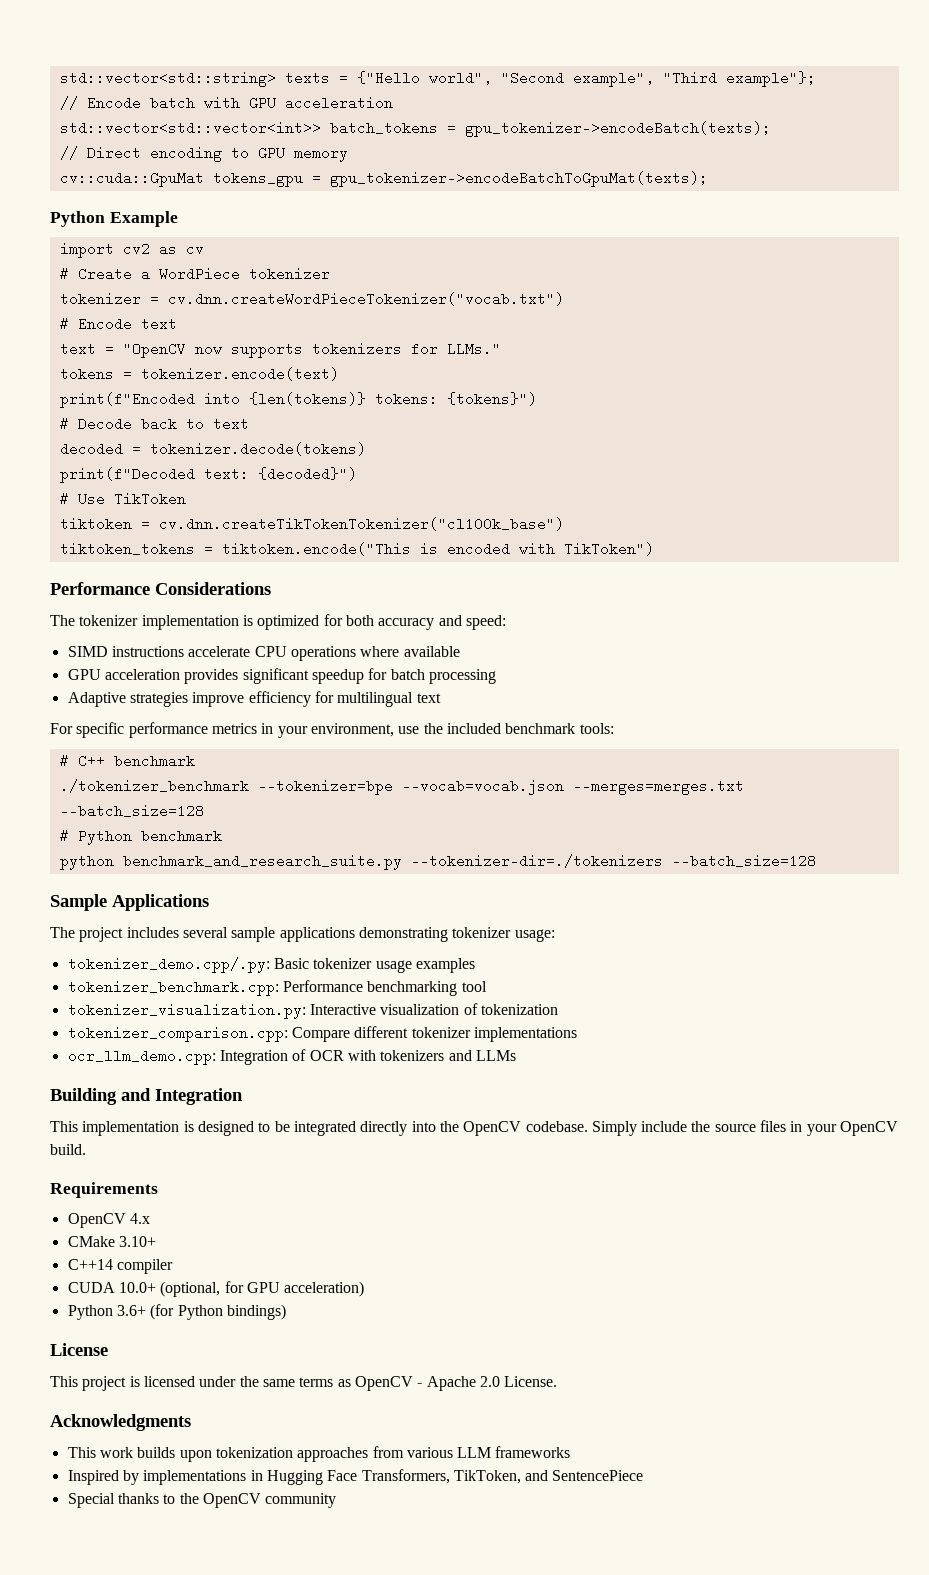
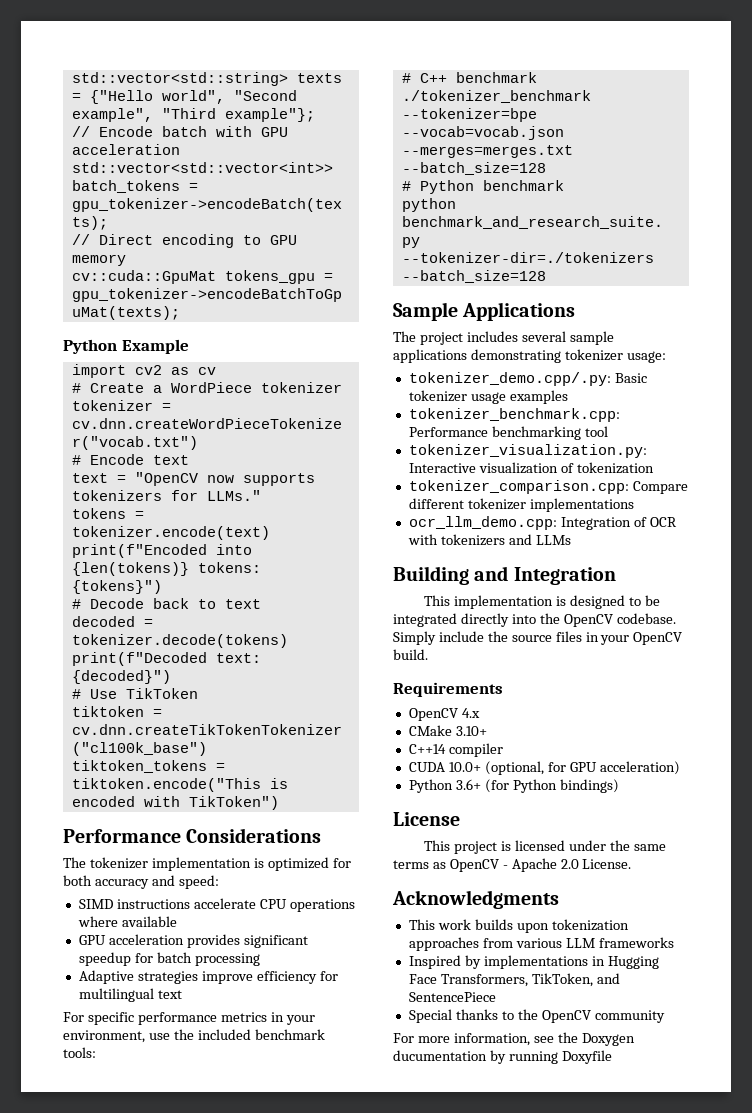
(337, 1500) none -> [393,1032,635,1046] [393,1050,612,1064] // For more information, see the Doxygen ducumentation by running Doxyfile

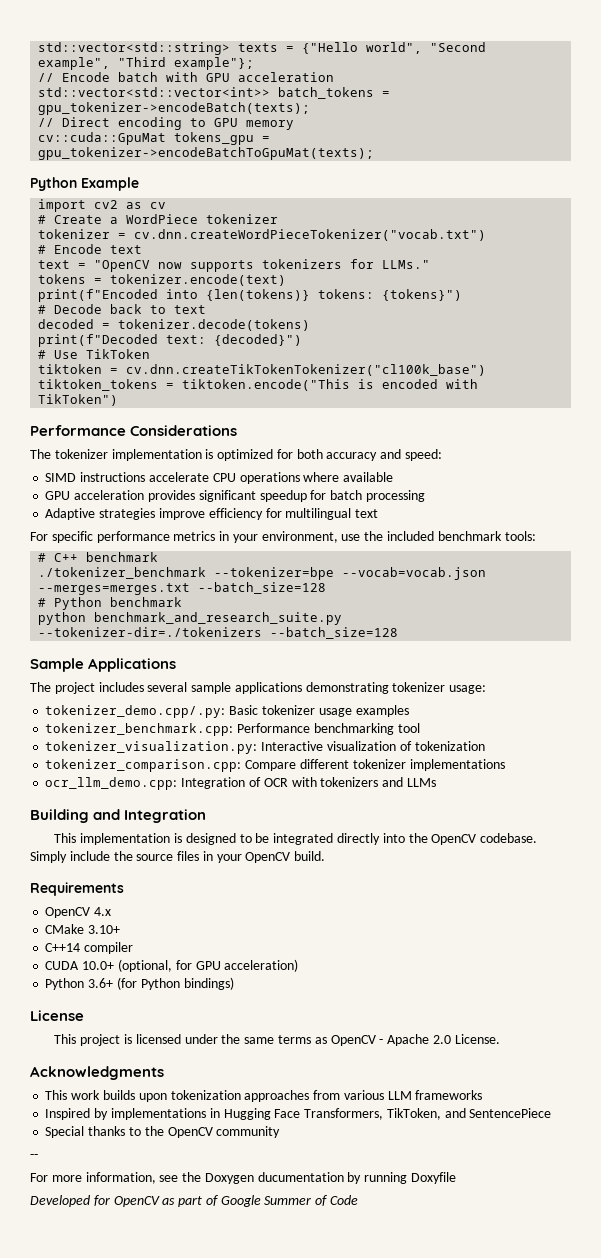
(665, 1016) none -> [30,1154,38,1159] // --
(612, 1057) none -> [30,1195,359,1207] // Developed for OpenCV as part of Google Summer of Code

